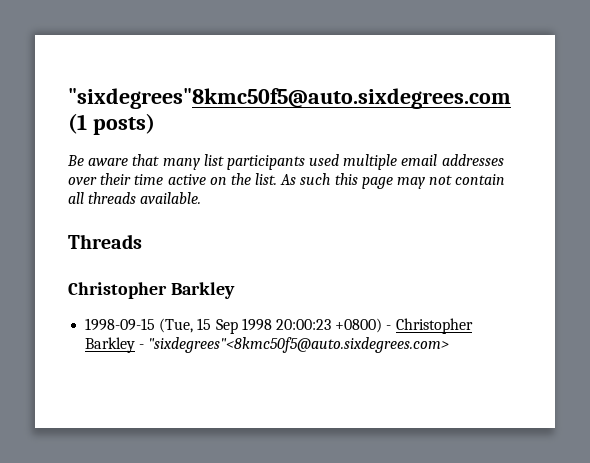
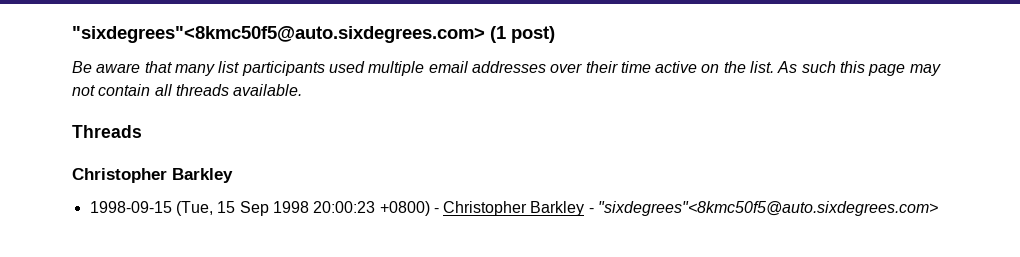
[68,88,511,109] [68,113,155,135] "sixdegrees"8kmc50f5@auto.sixdegrees.com (1 posts) -> [72,26,555,43] "sixdegrees"<8kmc50f5@auto.sixdegrees.com> (1 post)

